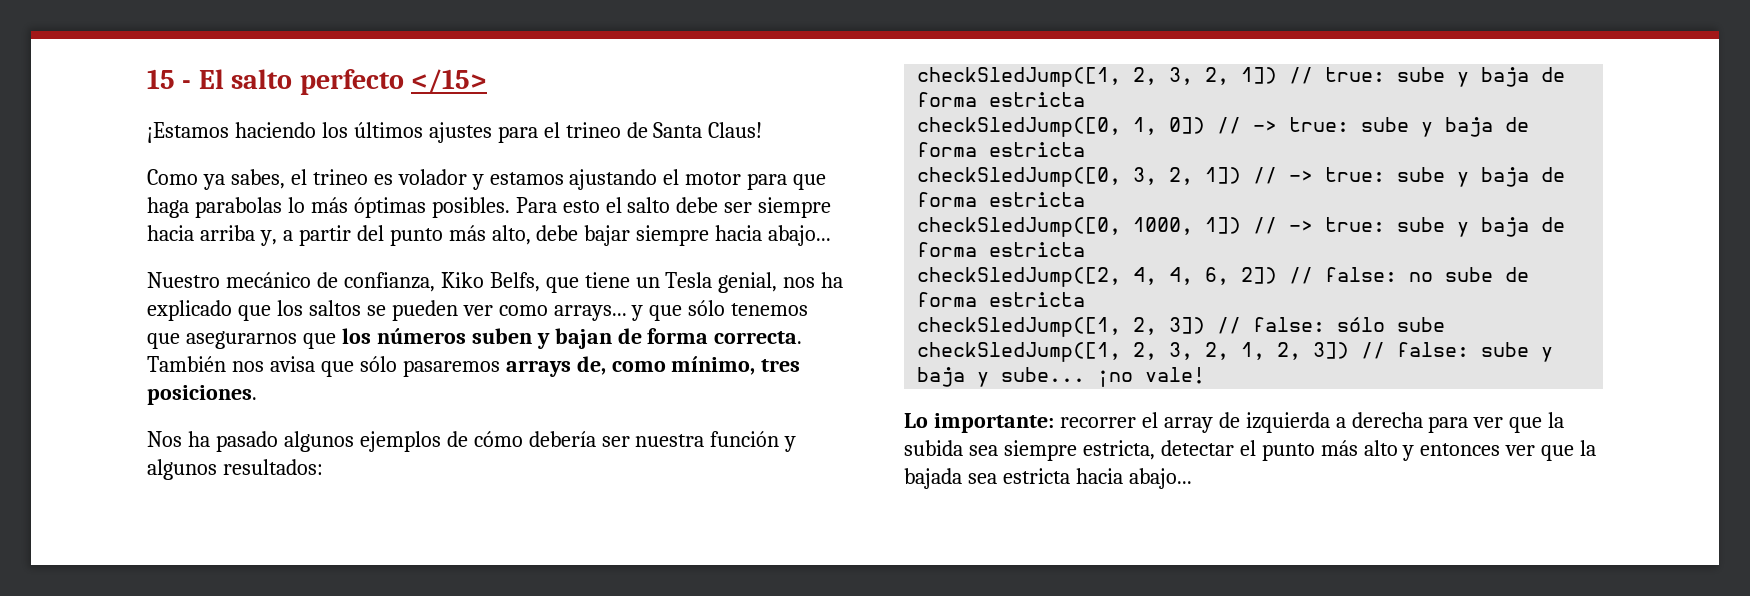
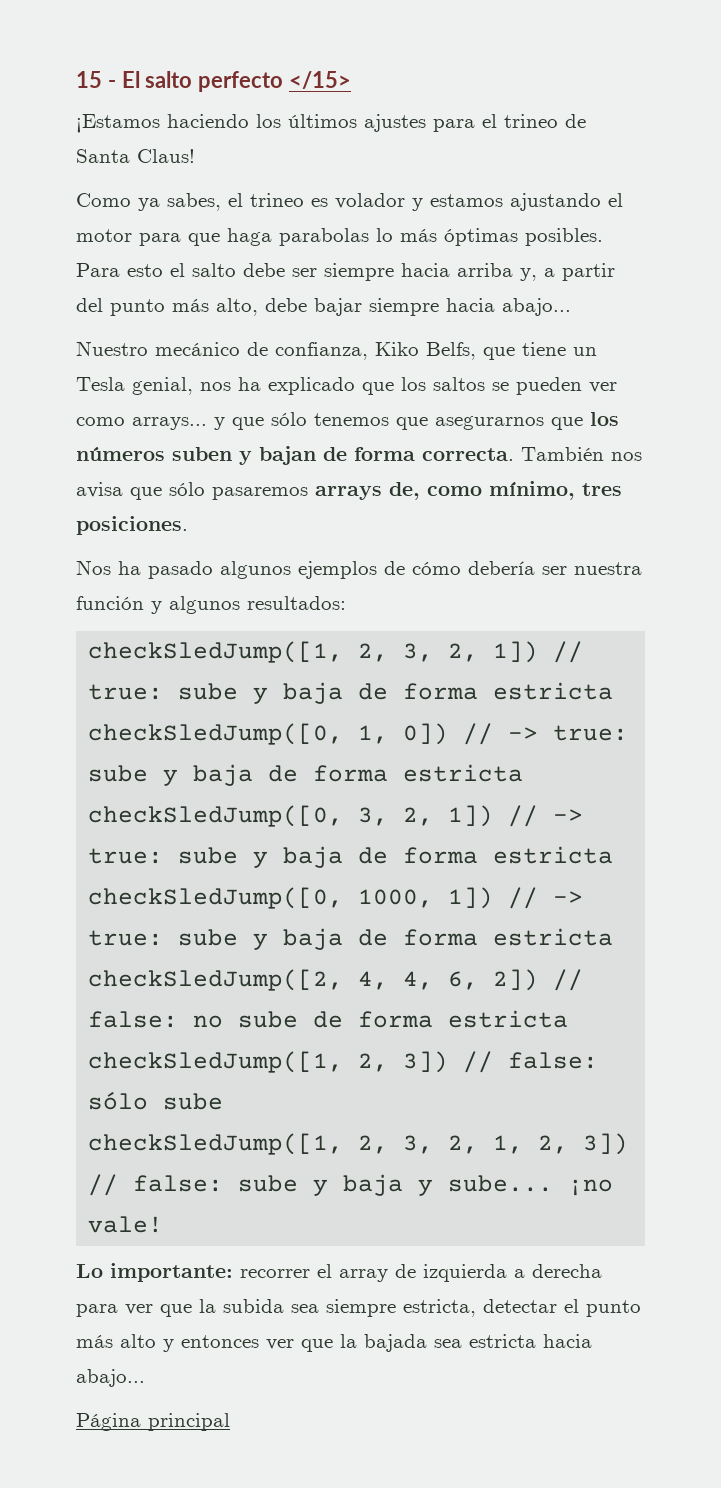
(1192, 478) none -> [76,1413,230,1431] // Página principal

